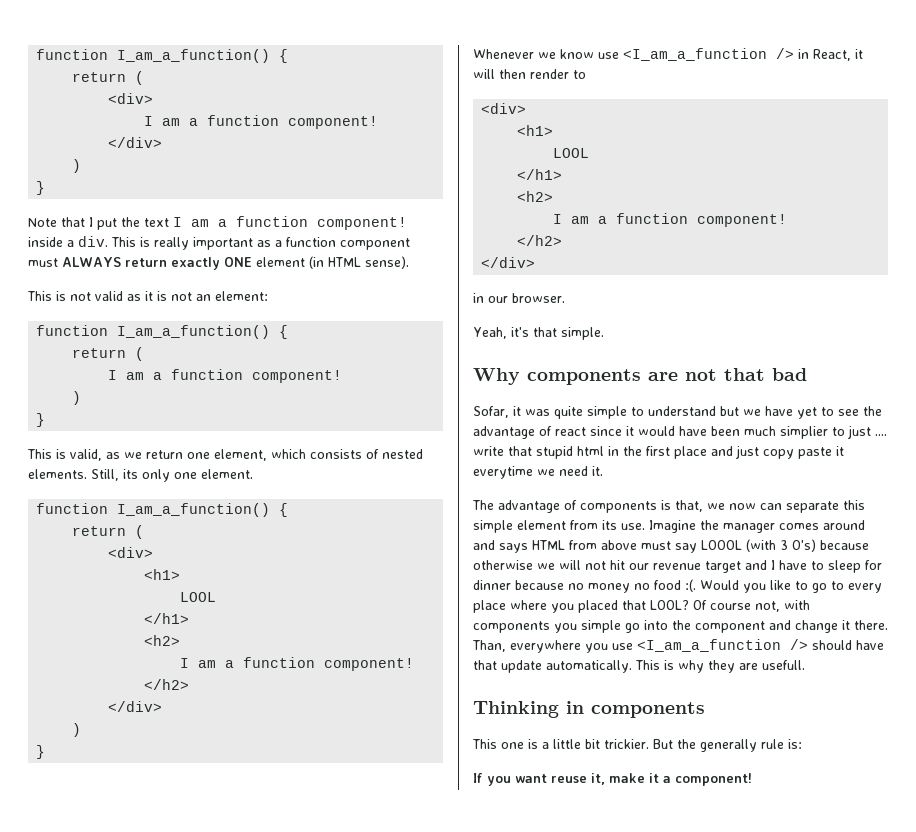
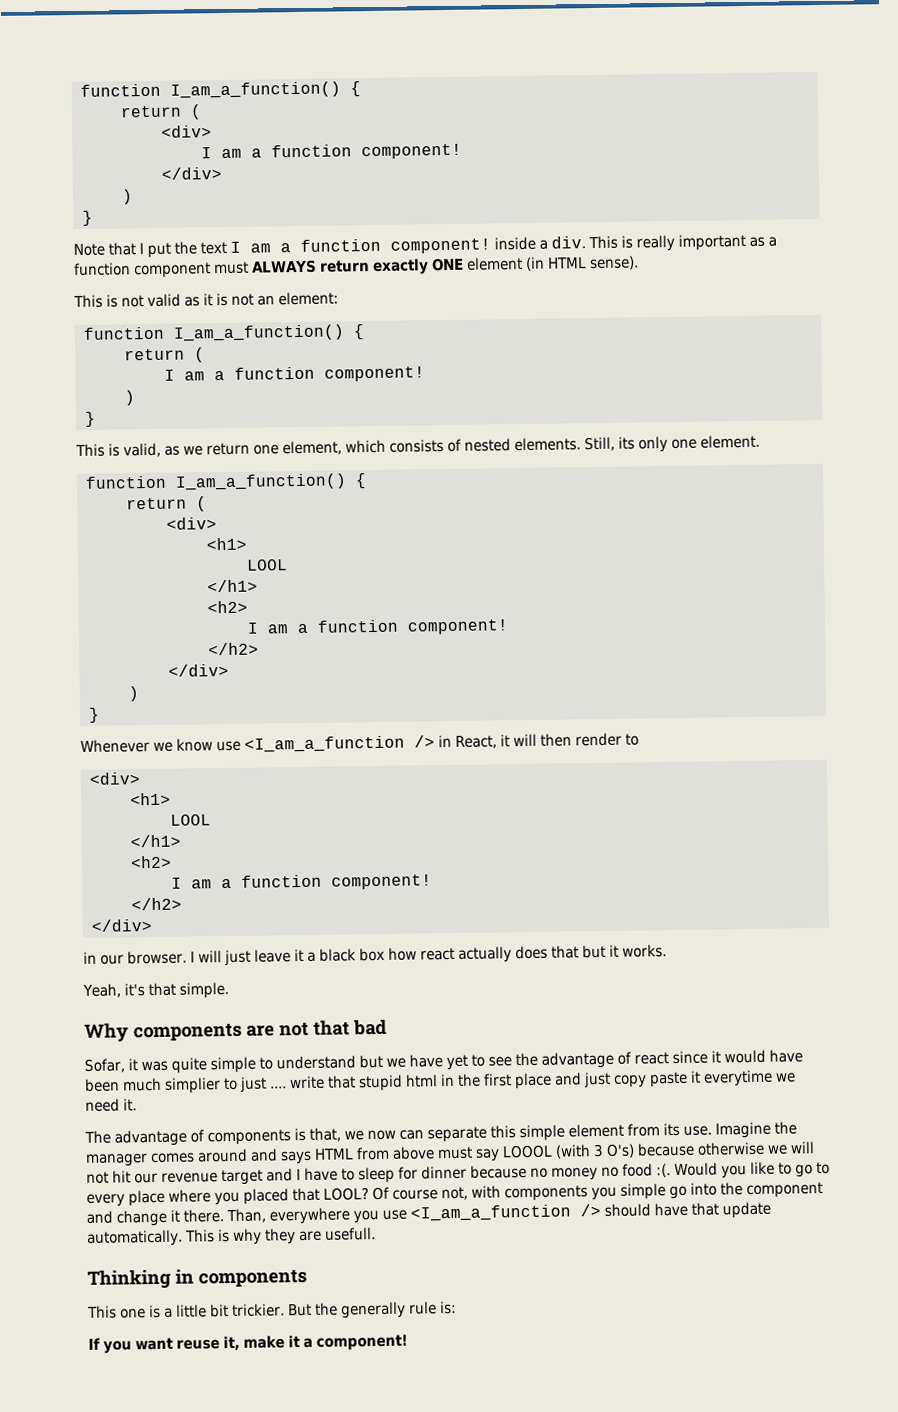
(565, 298) none -> [189,944,667,967] I will just leave it a black box how react actually does that but it works.

